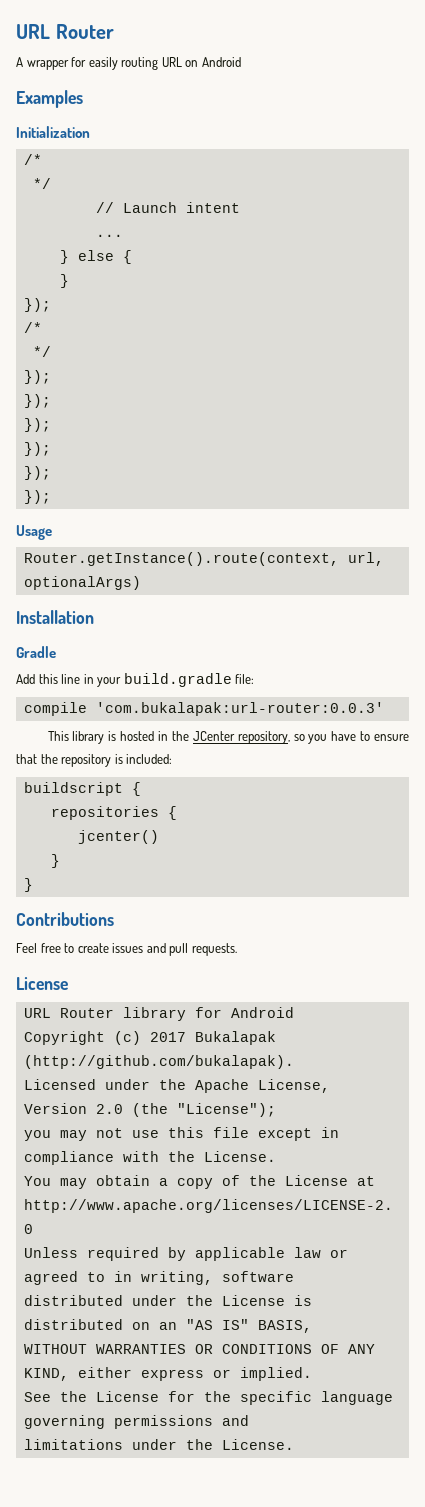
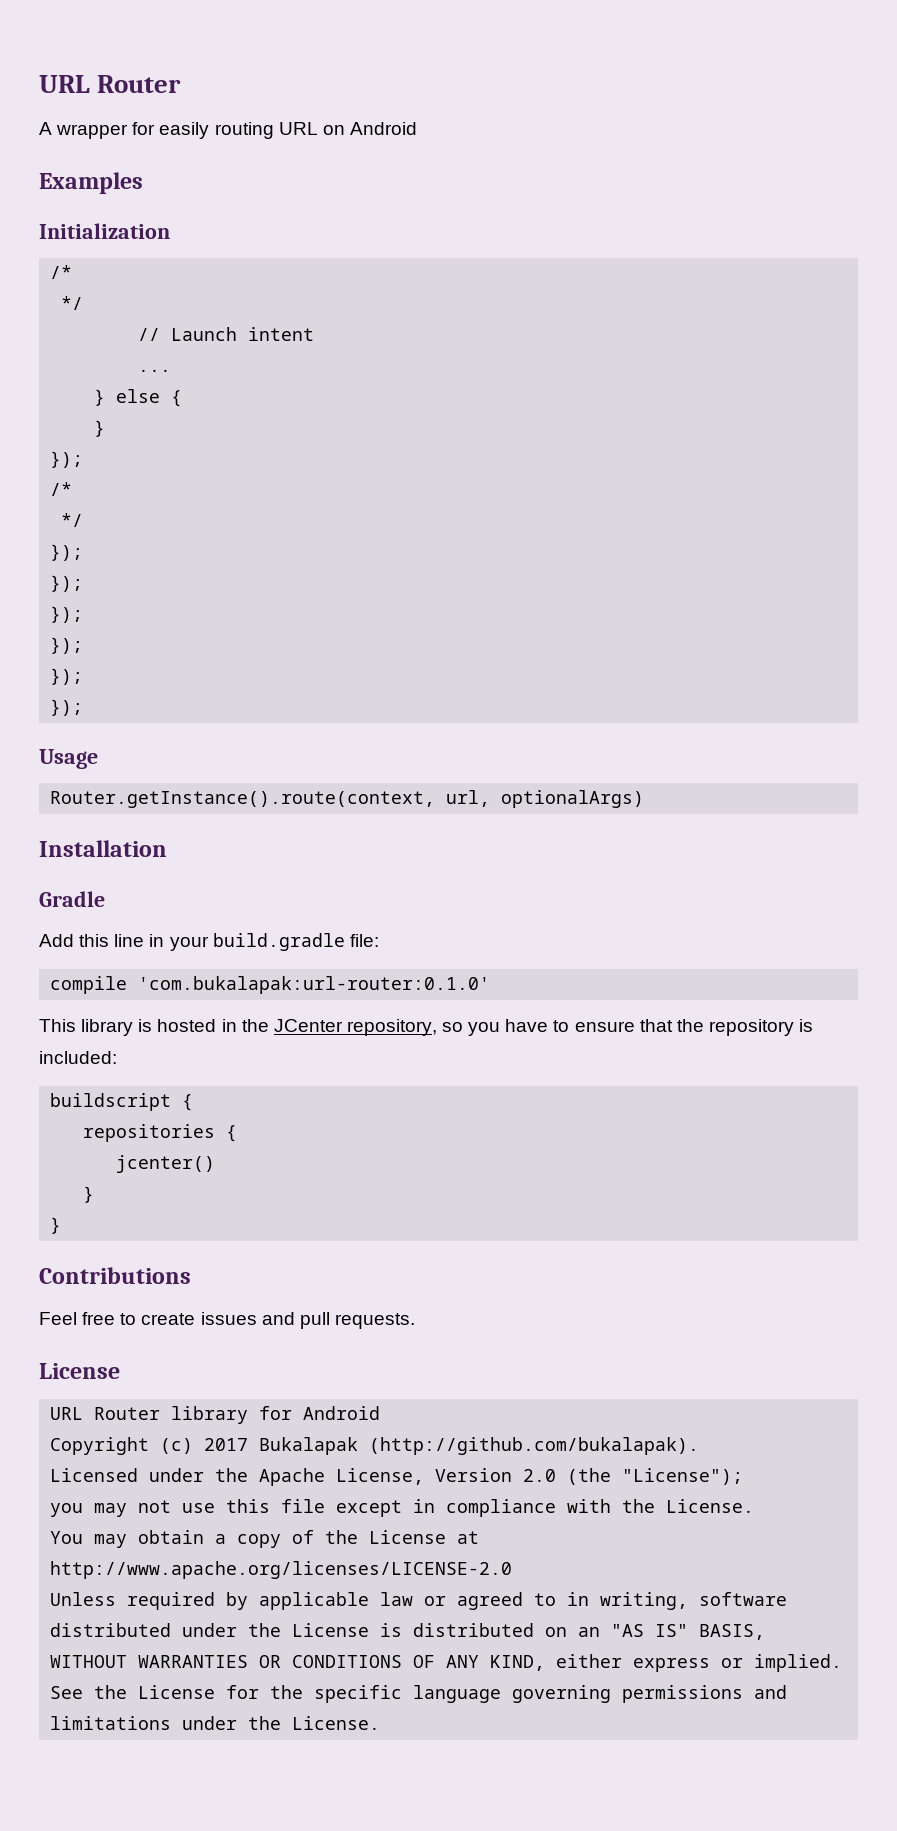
[95,702,384,716] 'com.bukalapak:url-router:0.0.3' -> [138,976,491,994] 'com.bukalapak:url-router:0.1.0'

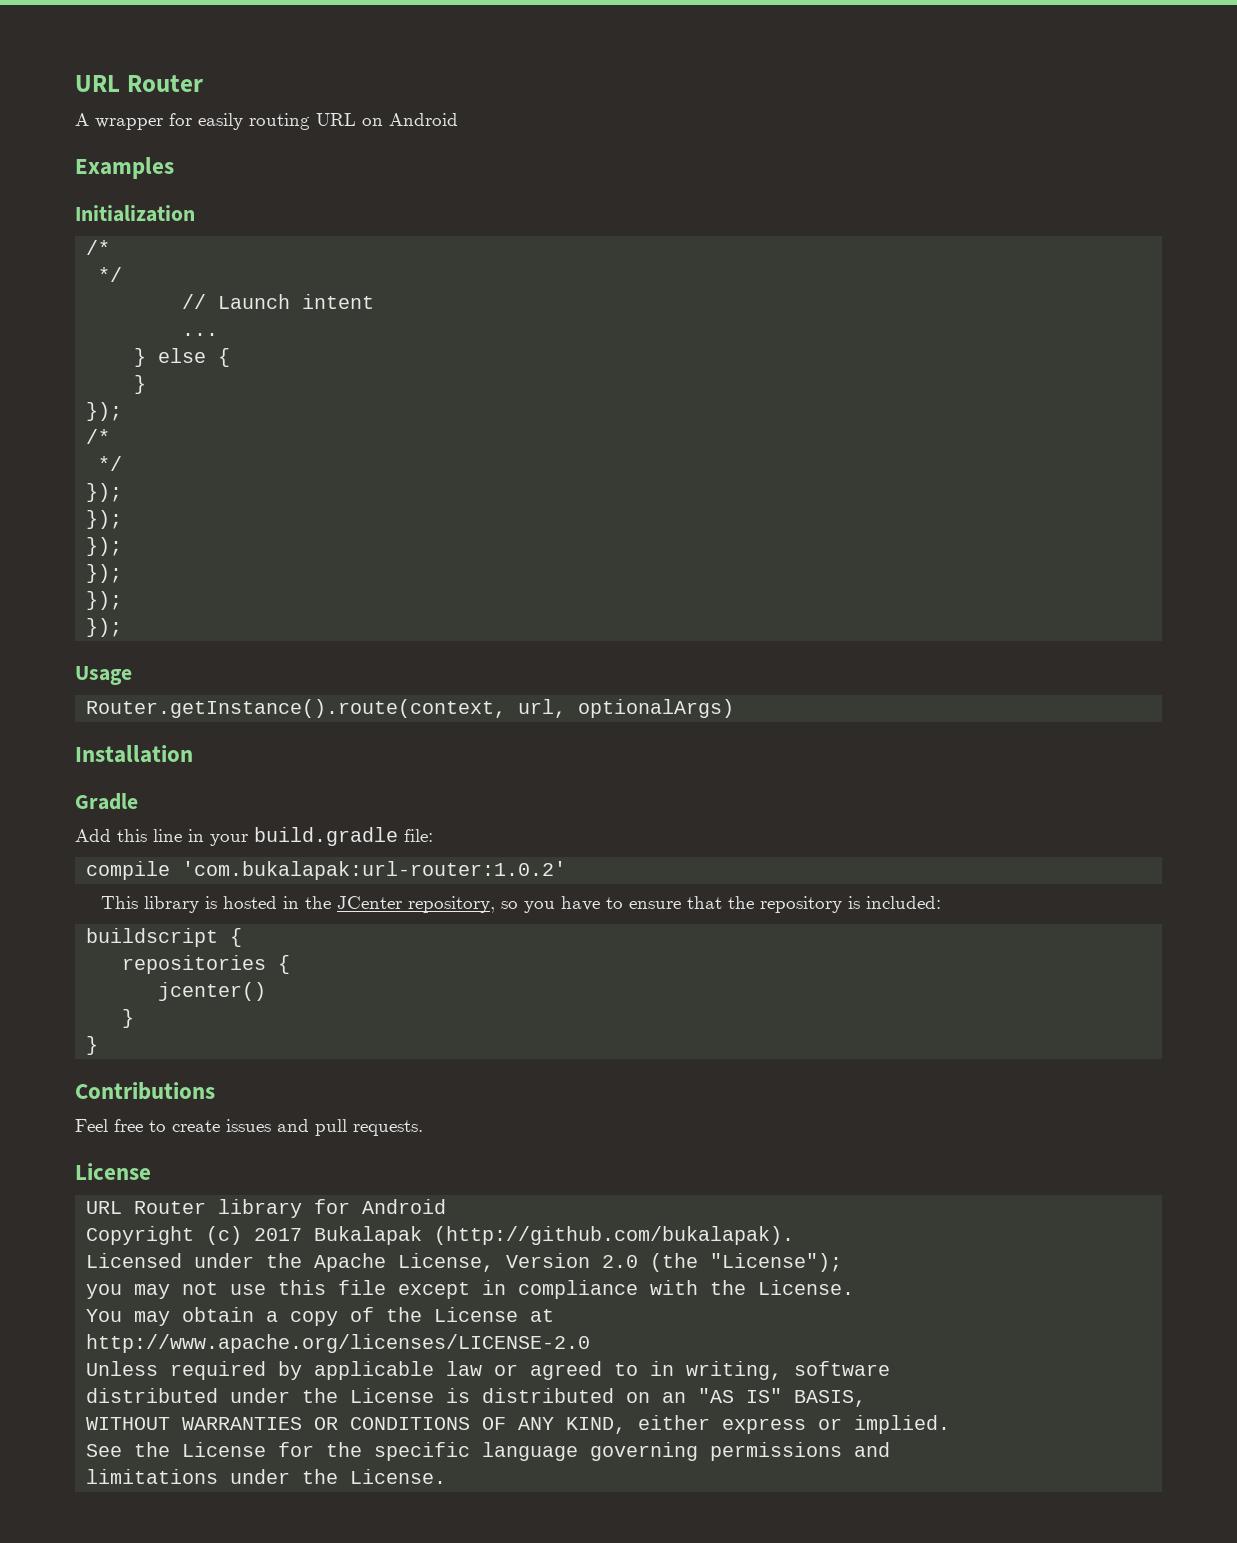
[138,976,491,994] 'com.bukalapak:url-router:0.1.0' -> [182,861,567,880] 'com.bukalapak:url-router:1.0.2'

